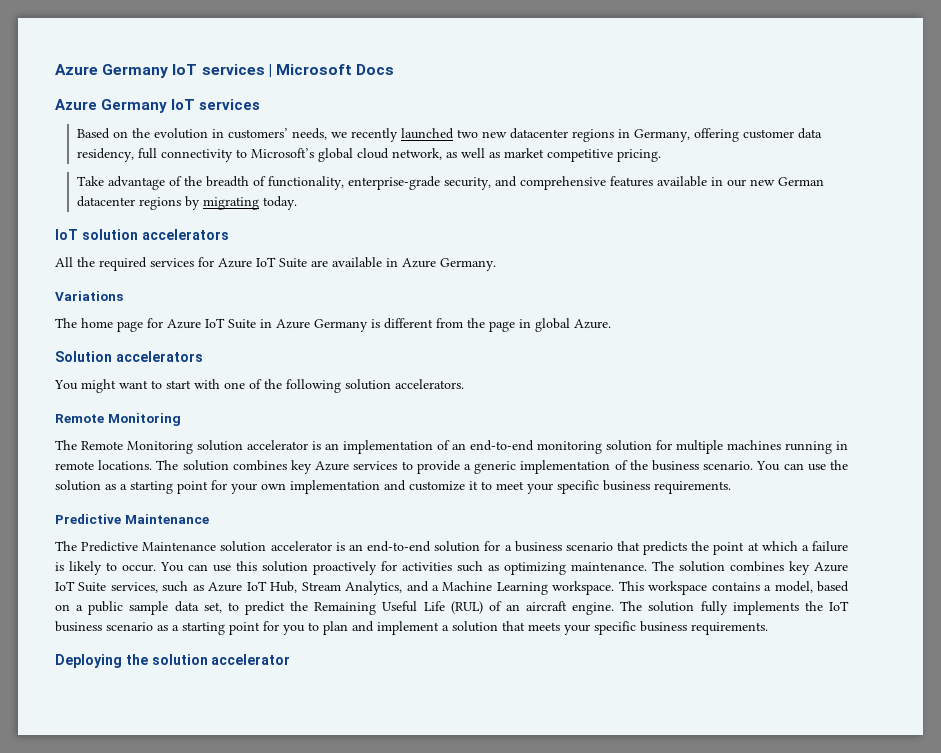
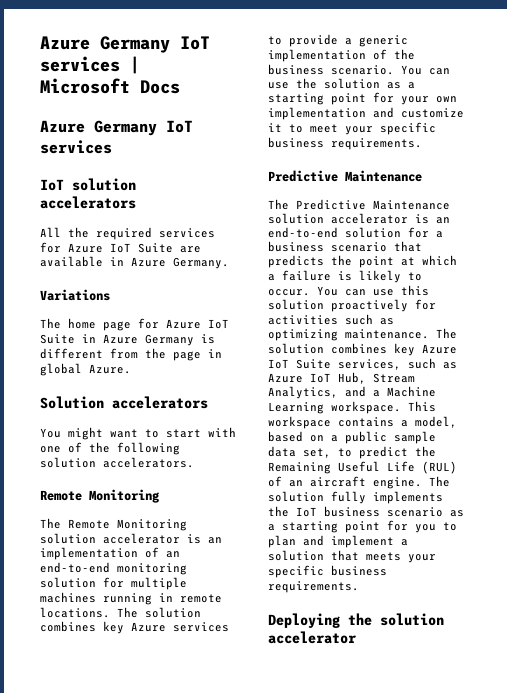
[76,128,822,142] [76,148,661,162] [76,176,824,190] [76,196,297,210] // Based on the evolution in customers’ needs, we recently launched two new datacenter regions in Germany, offering customer data residency, full connectivity to Microsoft’s global cloud network, as well as market competitive pricing. // Take advantage of the breadth of functionality, enterprise-grade security, and comprehensive features available in our new German datacenter regions by migrating today. -> (112, 147) none

